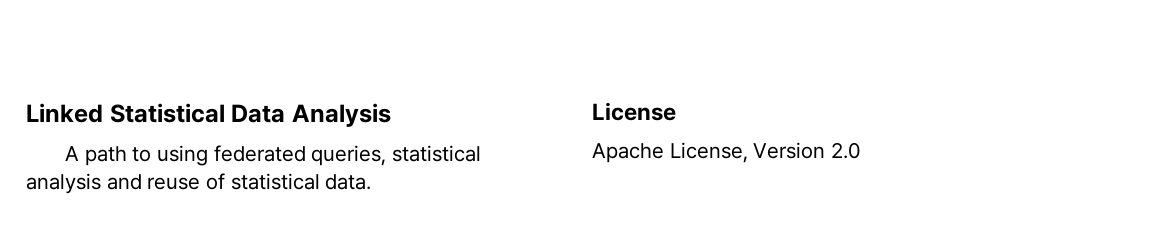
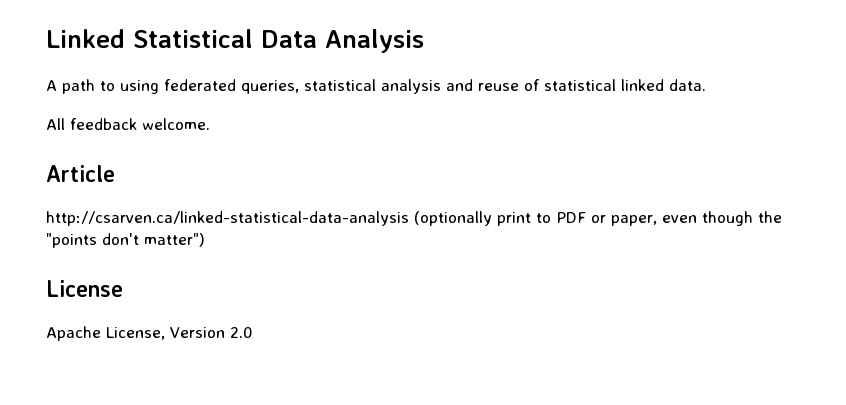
(320, 181) none -> [621,79,664,91] linked
(372, 182) none -> [46,118,210,130] [46,165,115,182] [46,211,782,226] [46,233,205,248] // All feedback welcome. // Article // http://csarven.ca/linked-statistical-data-analysis (optionally print to PDF or paper, even though the "points don't matter")

